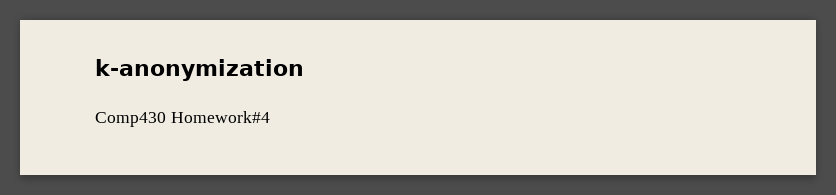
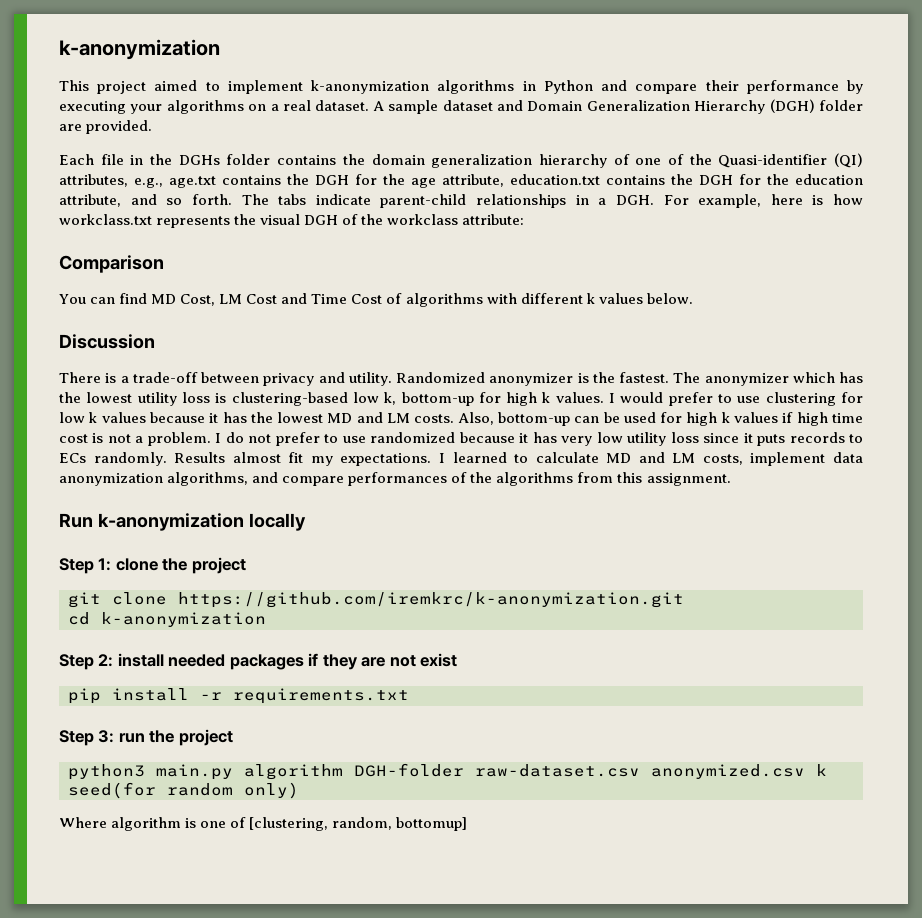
[95,59,304,81] [95,111,270,127] k-anonymization // Comp430 Homework#4 -> [59,39,220,60] [59,80,864,94] [59,99,863,114] [59,120,153,134] [59,153,863,168] [59,174,863,188] [59,194,863,208] [59,214,525,228] [59,255,164,273] [59,293,693,307] [59,334,155,349] [59,372,863,386] [59,392,863,406] [59,412,864,426] [59,432,864,446] [59,452,863,466] [59,472,731,486] [59,513,306,531] [59,557,246,574] [68,592,684,608] [68,612,266,627] [59,653,458,670] [68,688,409,704] [59,729,233,746] [68,763,827,780] [68,782,299,799] [59,817,468,831] k-anonymization // This project aimed to implement k-anonymization algorithms in Python and compare their performance by executing your algorithms on a real dataset. A sample dataset and Domain Generalization Hierarchy (DGH) folder are provided. // Each file in the DGHs folder contains the domain generalization hierarchy of one of the Quasi-identifier (QI) attributes, e.g., age.txt contains the DGH for the age attribute, education.txt contains the DGH for the education attribute, and so forth. The tabs indicate parent-child relationships in a DGH. For example, here is how workclass.txt represents the visual DGH of the workclass attribute: // Comparison // You can find MD Cost, LM Cost and Time Cost of algorithms with different k values below. // Discussion // There is a trade-off between privacy and utility. Randomized anonymizer is the fastest. The anonymizer which has the lowest utility loss is clustering-based low k, bottom-up for high k values. I would prefer to use clustering for low k values because it has the lowest MD and LM costs. Also, bottom-up can be used for high k values if high time cost is not a problem. I do not prefer to use randomized because it has very low utility loss since it puts records to ECs randomly. Results almost fit my expectations. I learned to calculate MD and LM costs, implement data anonymization algorithms, and compare performances of the algorithms from this assignment. // Run k-anonymization locally // Step 1: clone the project // git clone https://github.com/iremkrc/k-anonymization.git // cd k-anonymization // Step 2: install needed packages if they are not exist // pip install -r requirements.txt // Step 3: run the project // python3 main.py algorithm DGH-folder raw-dataset.csv anonymized.csv k seed(for random only) // Where algorithm is one of [clustering, random, bottomup]

